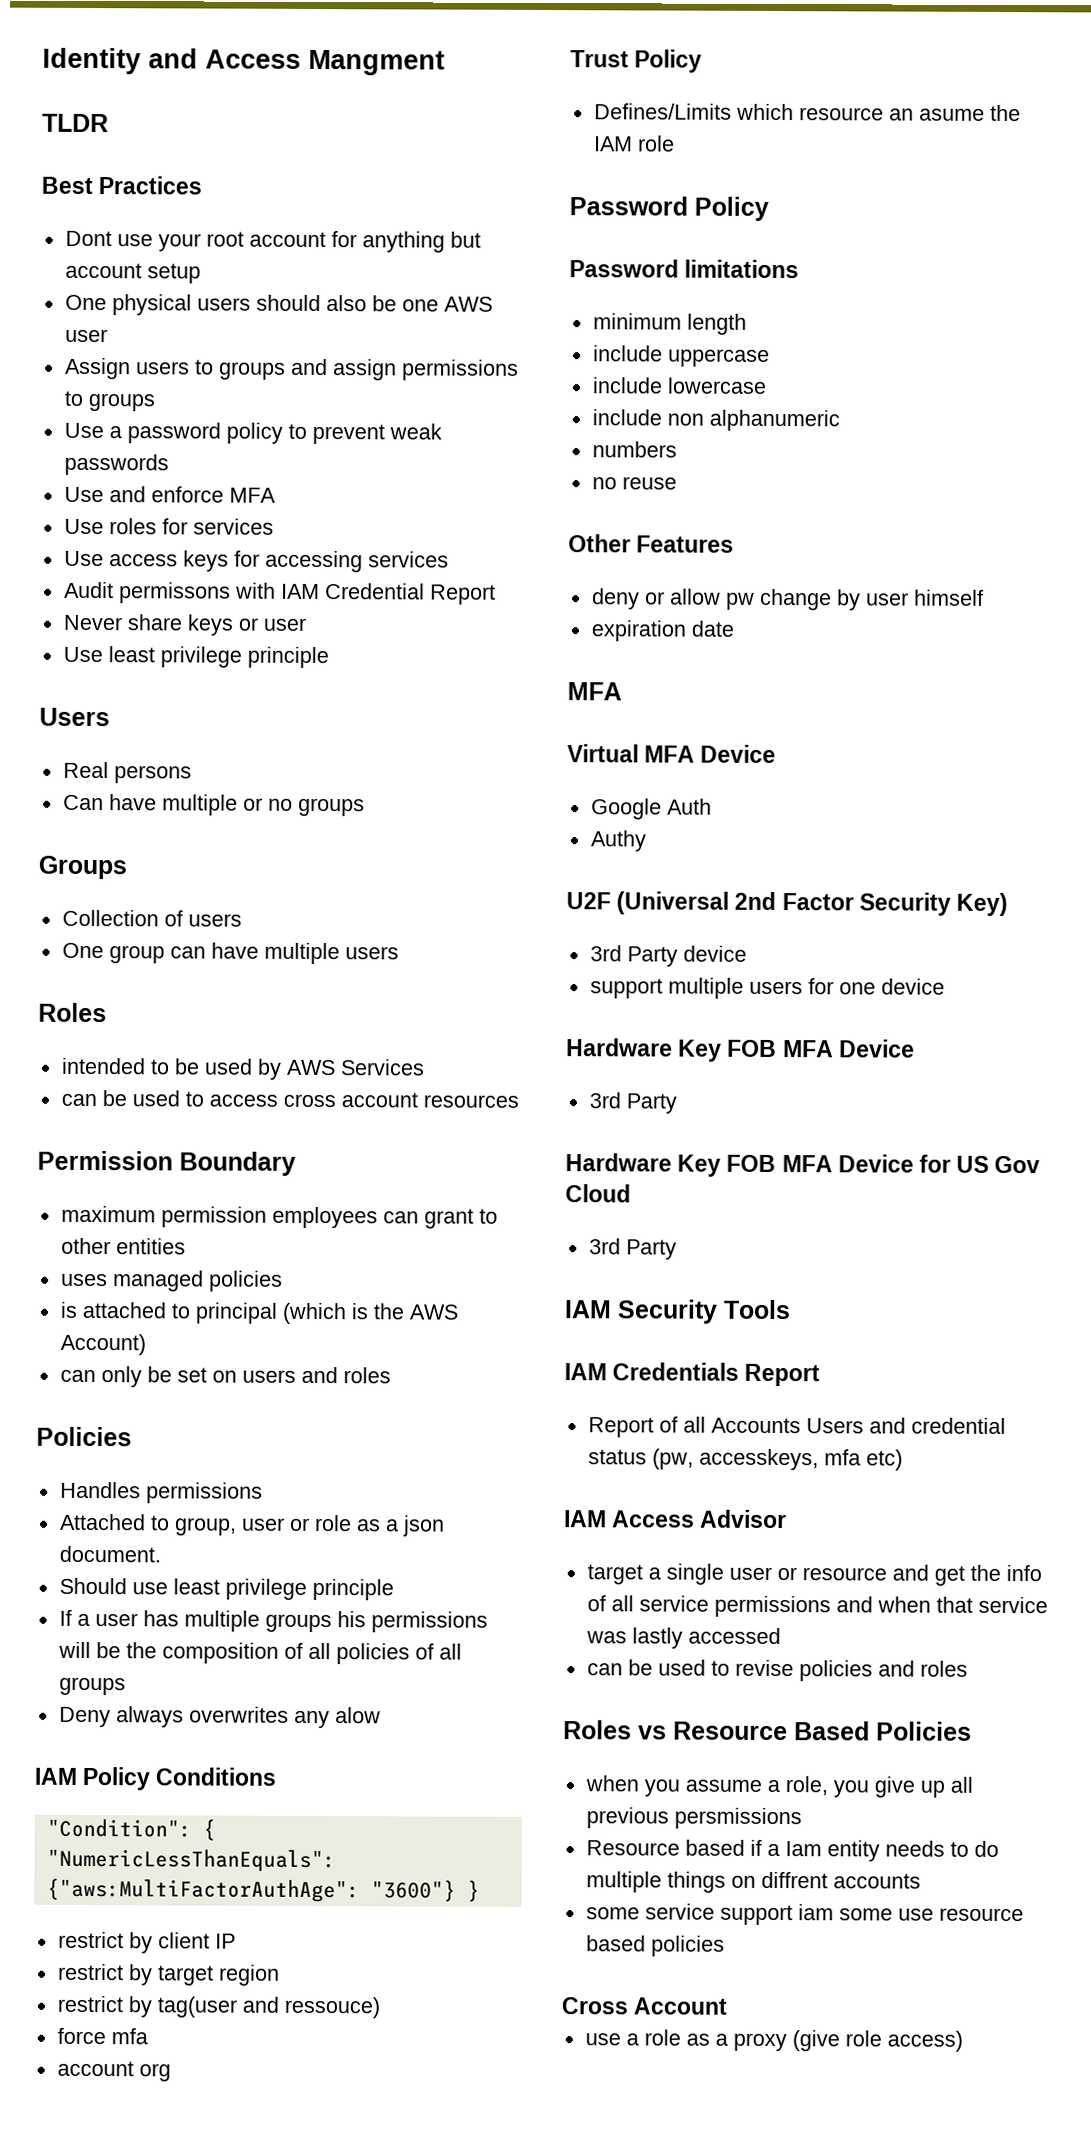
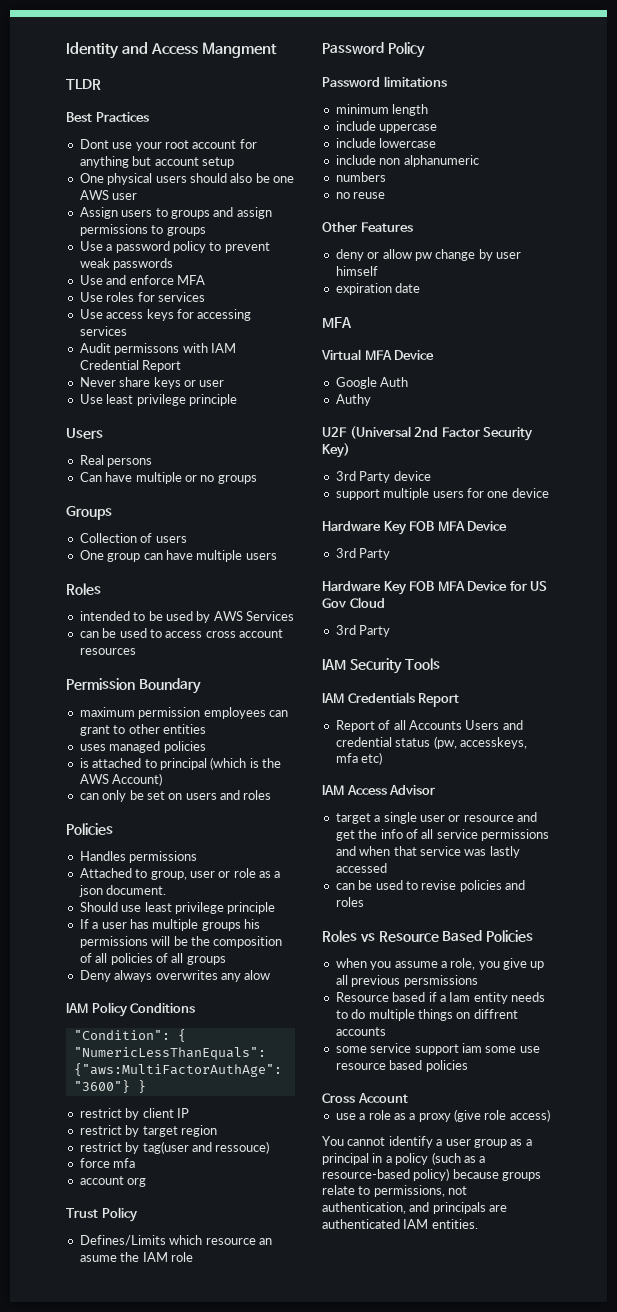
(963, 2041) none -> [322,1136,532,1148] [322,1152,486,1165] [322,1168,542,1181] [322,1185,468,1197] [322,1202,508,1214] [322,1219,478,1229] // You cannot identify a user group as a principal in a policy (such as a resource-based policy) because groups relate to permissions, not authentication, and principals are authenticated IAM entities.

